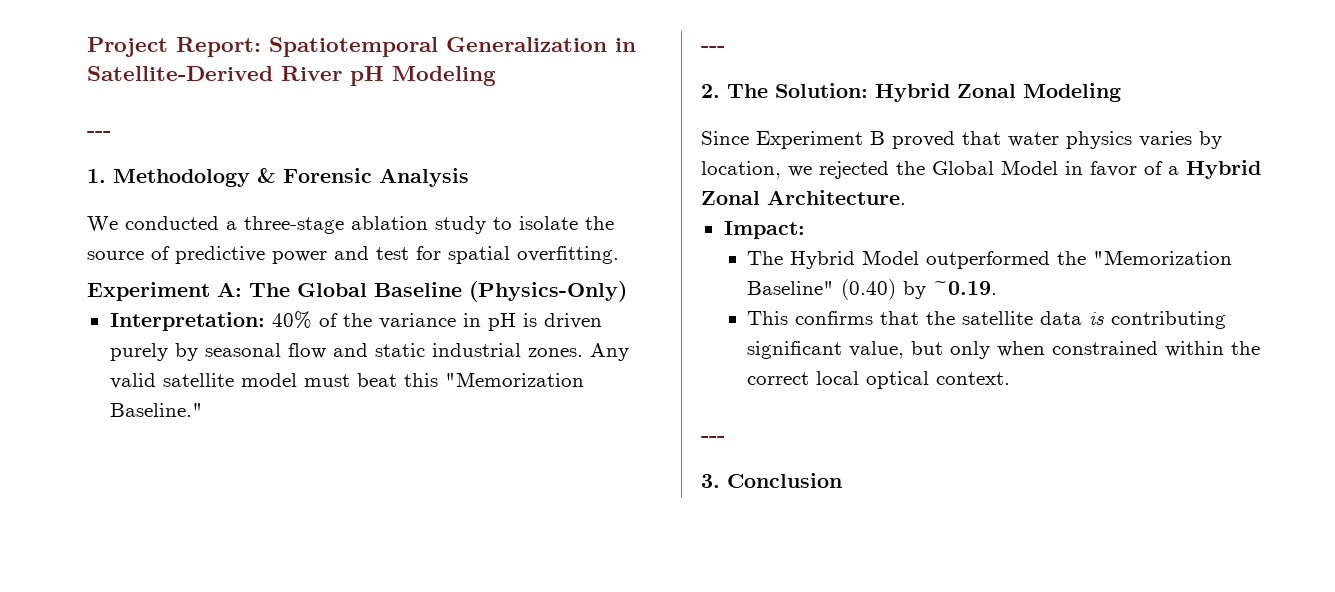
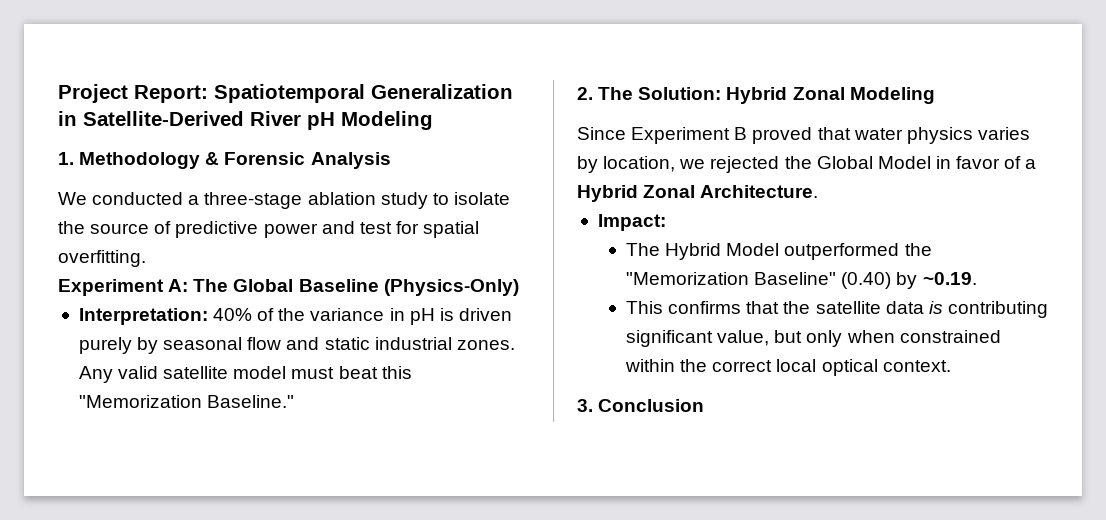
[87,131,111,137] // --- -> (433, 120) none
[701,46,725,52] // --- -> (295, 401) none
[701,436,725,442] // --- -> (951, 366) none

